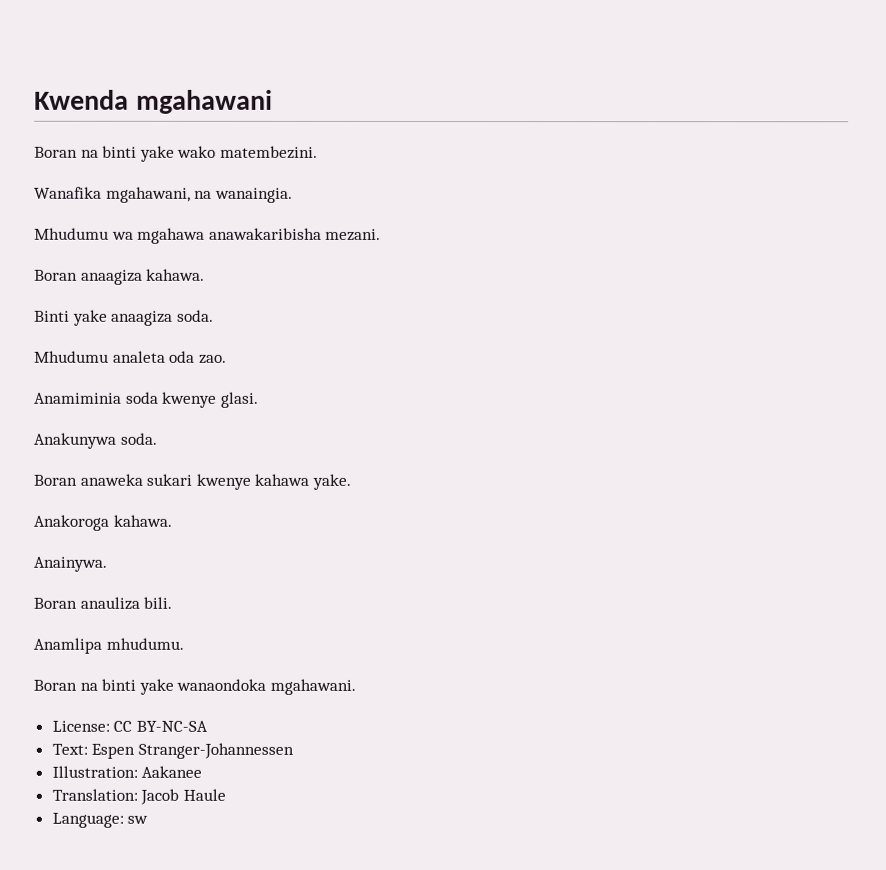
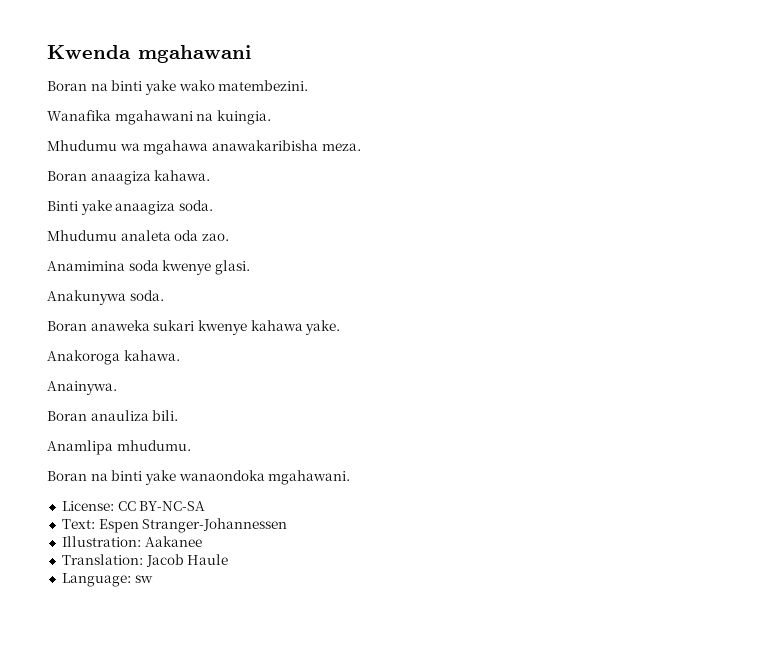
[105,186,293,203] mgahawani, na wanaingia. -> [114,110,271,125] mgahawani na kuingia.
[325,228,382,241] mezani. -> [321,143,361,151] meza.
[34,392,122,404] Anamiminia -> [47,261,125,271] Anamimina

